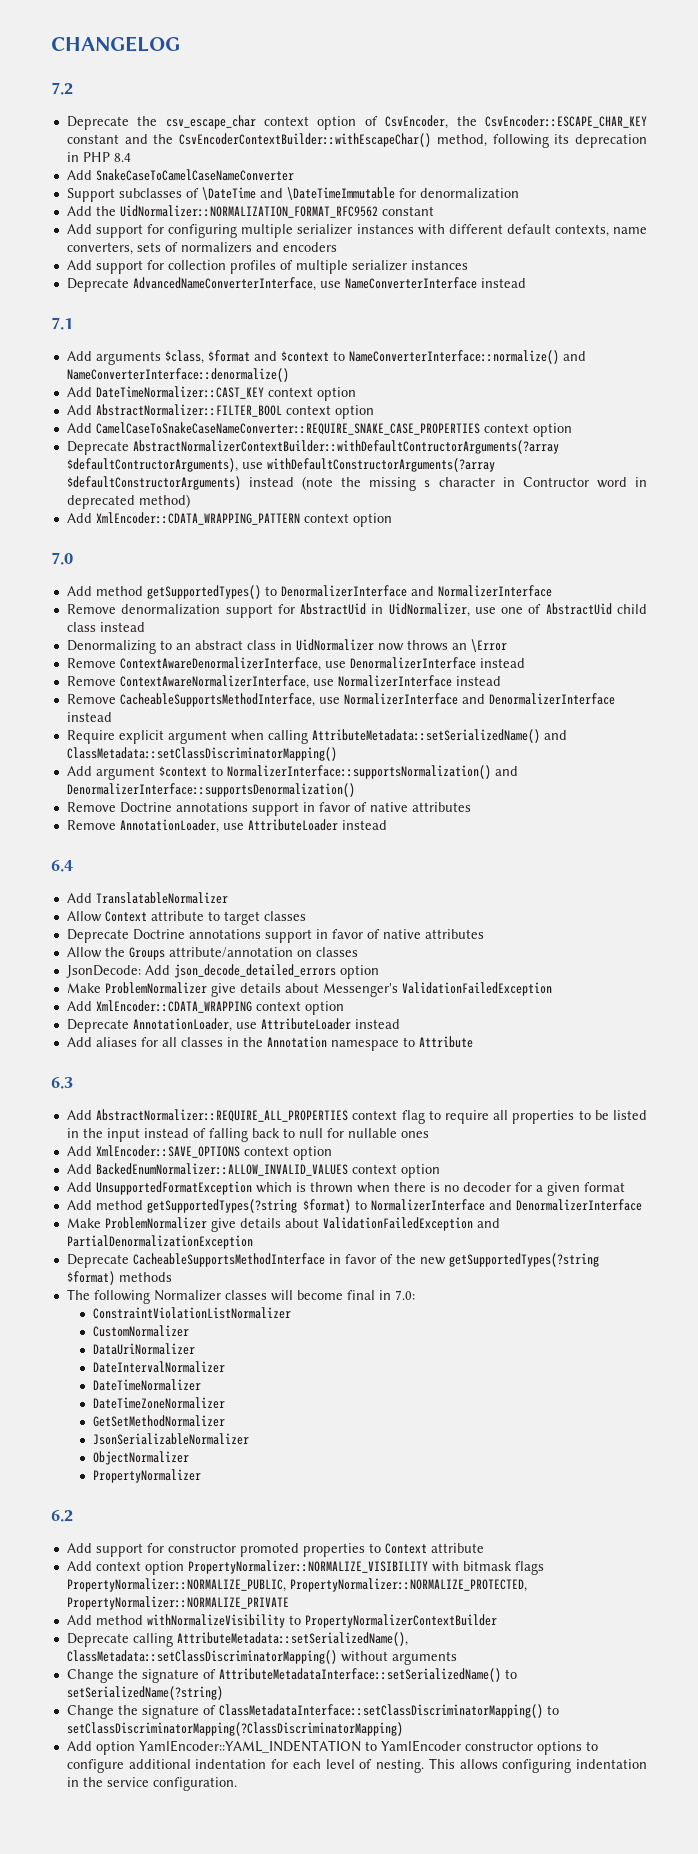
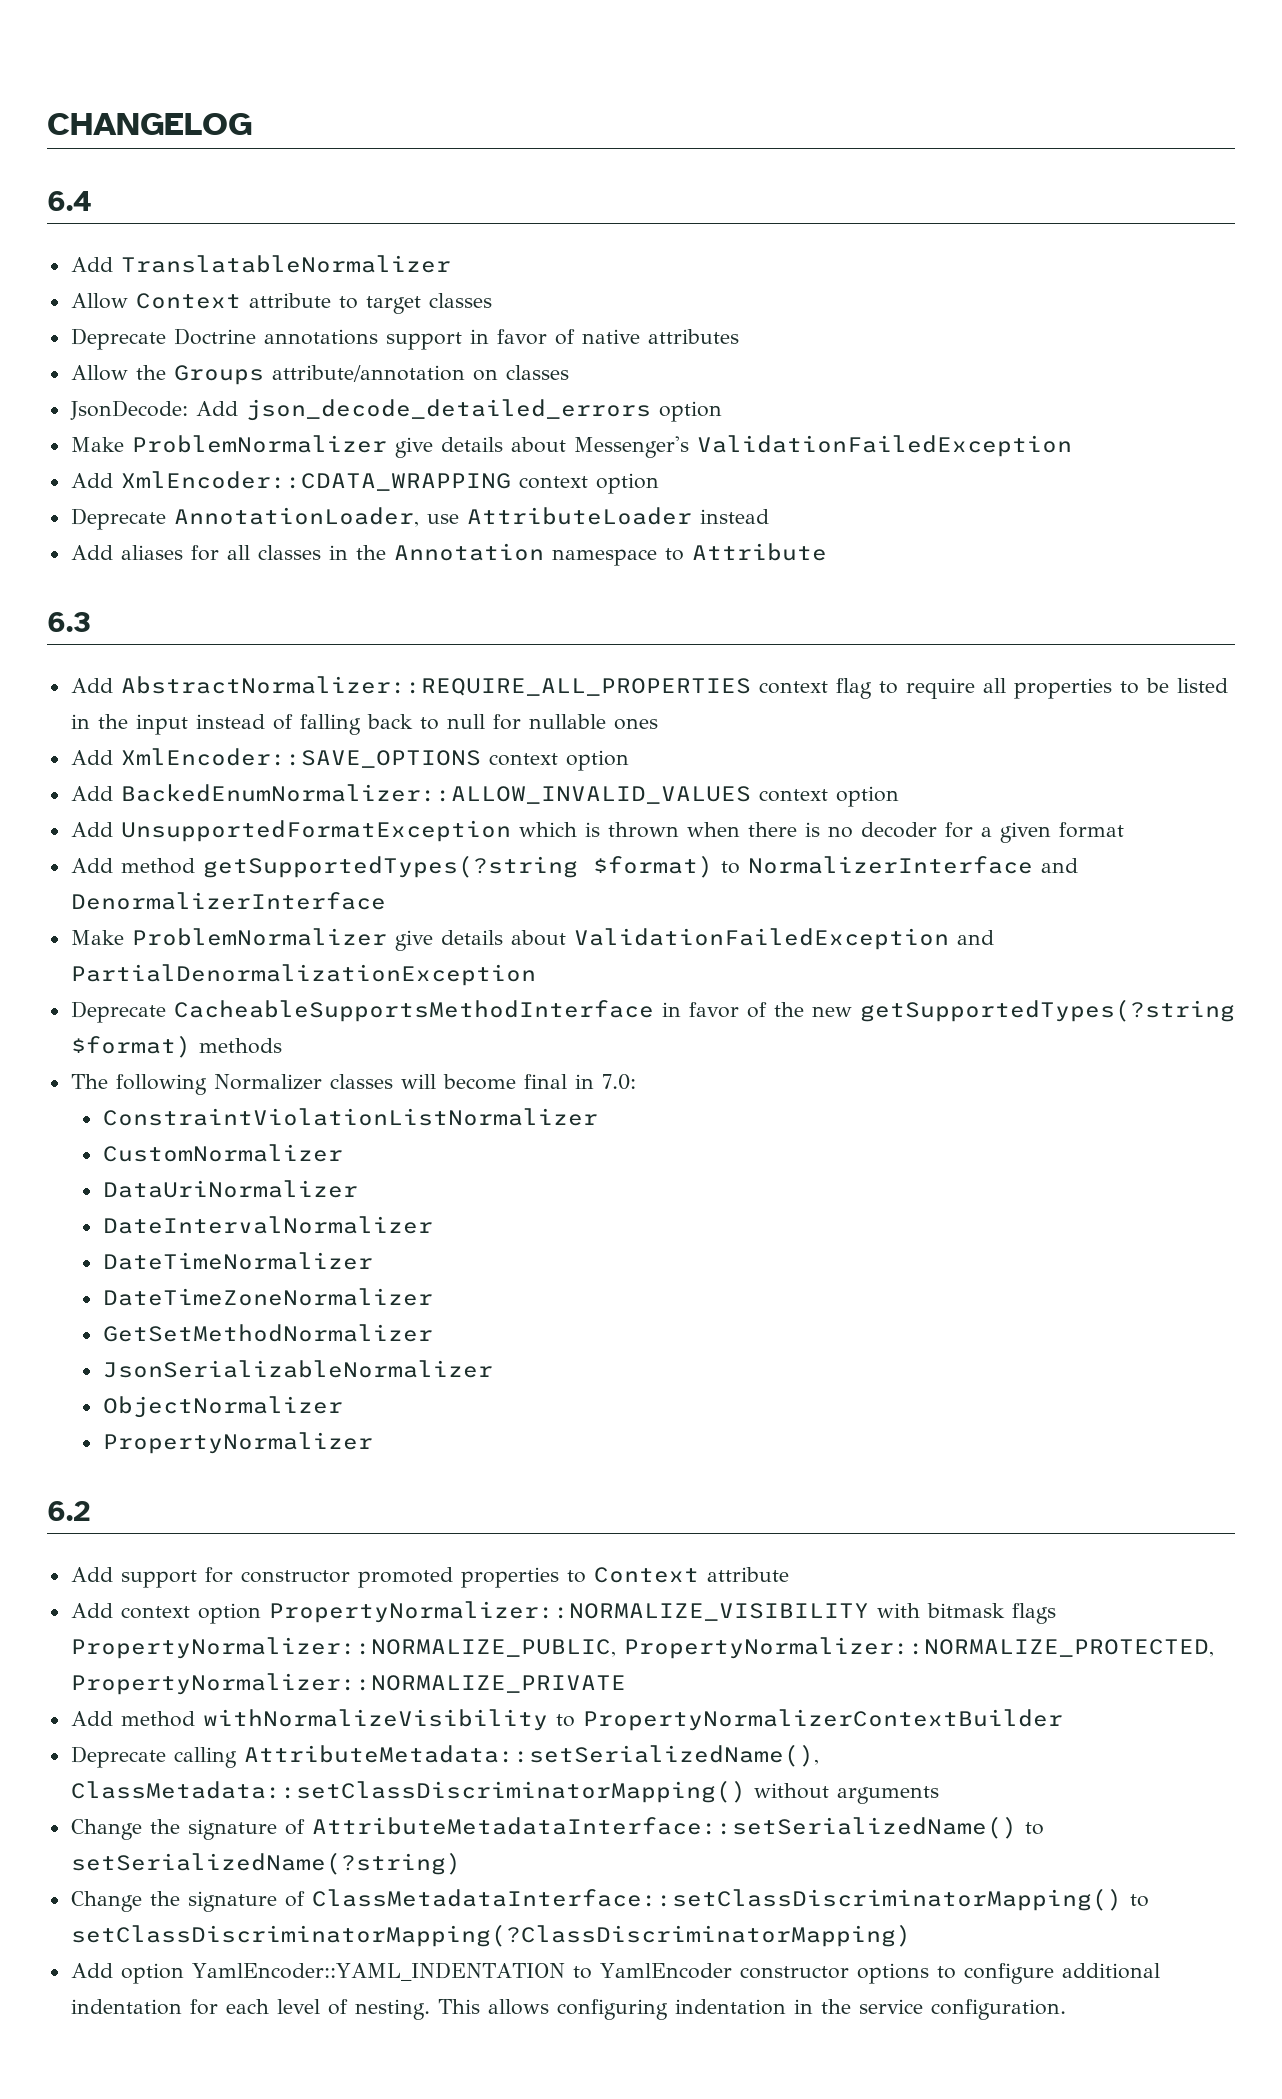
[51,82,73,95] [66,115,648,130] [66,133,647,148] [66,152,131,162] [66,169,294,181] [66,187,519,202] [66,205,434,218] [66,224,647,238] [66,242,337,255] [66,260,468,274] [66,277,526,292] [51,317,73,330] [66,350,586,365] [66,368,289,382] [66,386,356,401] [66,404,374,419] [66,422,572,437] [66,440,559,455] [66,458,495,472] [66,476,648,491] [66,494,190,509] [66,512,392,527] [51,552,73,565] [66,585,552,599] [66,603,647,618] [66,622,145,632] [66,639,507,654] [66,657,525,671] [66,675,501,689] [66,693,615,707] [66,712,112,722] [66,729,567,744] [66,747,337,761] [66,765,518,780] [66,783,355,797] [66,802,471,816] [66,819,387,833] // 7.2 // Deprecate the csv_escape_char context option of CsvEncoder, the CsvEncoder::ESCAPE_CHAR_KEY constant and the CsvEncoderContextBuilder::withEscapeChar() method, following its deprecation in PHP 8.4 // Add SnakeCaseToCamelCaseNameConverter // Support subclasses of \DateTime and \DateTimeImmutable for denormalization // Add the UidNormalizer::NORMALIZATION_FORMAT_RFC9562 constant // Add support for configuring multiple serializer instances with different default contexts, name converters, sets of normalizers and encoders // Add support for collection profiles of multiple serializer instances // Deprecate AdvancedNameConverterInterface, use NameConverterInterface instead // 7.1 // Add arguments $class, $format and $context to NameConverterInterface::normalize() and NameConverterInterface::denormalize() // Add DateTimeNormalizer::CAST_KEY context option // Add AbstractNormalizer::FILTER_BOOL context option // Add CamelCaseToSnakeCaseNameConverter::REQUIRE_SNAKE_CASE_PROPERTIES context option // Deprecate AbstractNormalizerContextBuilder::withDefaultContructorArguments(?array $defaultContructorArguments), use withDefaultConstructorArguments(?array $defaultConstructorArguments) instead (note the missing s character in Contructor word in deprecated method) // Add XmlEncoder::CDATA_WRAPPING_PATTERN context option // 7.0 // Add method getSupportedTypes() to DenormalizerInterface and NormalizerInterface // Remove denormalization support for AbstractUid in UidNormalizer, use one of AbstractUid child class instead // Denormalizing to an abstract class in UidNormalizer now throws an \Error // Remove ContextAwareDenormalizerInterface, use DenormalizerInterface instead // Remove ContextAwareNormalizerInterface, use NormalizerInterface instead // Remove CacheableSupportsMethodInterface, use NormalizerInterface and DenormalizerInterface instead // Require explicit argument when calling AttributeMetadata::setSerializedName() and ClassMetadata::setClassDiscriminatorMapping() // Add argument $context to NormalizerInterface::supportsNormalization() and DenormalizerInterface::supportsDenormalization() // Remove Doctrine annotations support in favor of native attributes // Remove AnnotationLoader, use AttributeLoader instead -> (252, 124) none

